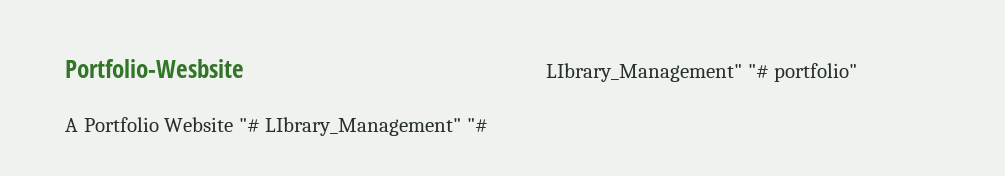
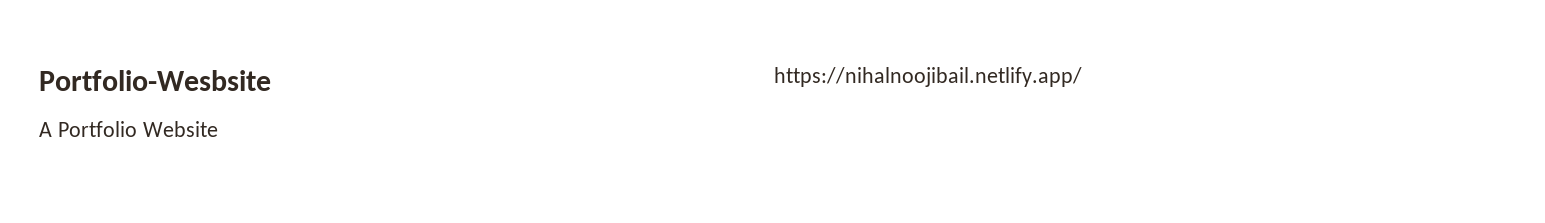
[238,117,488,136] [546,63,858,82] "# LIbrary_Management" "# LIbrary_Management" "# portfolio" -> [774,67,1082,87] // https://nihalnoojibail.netlify.app/

